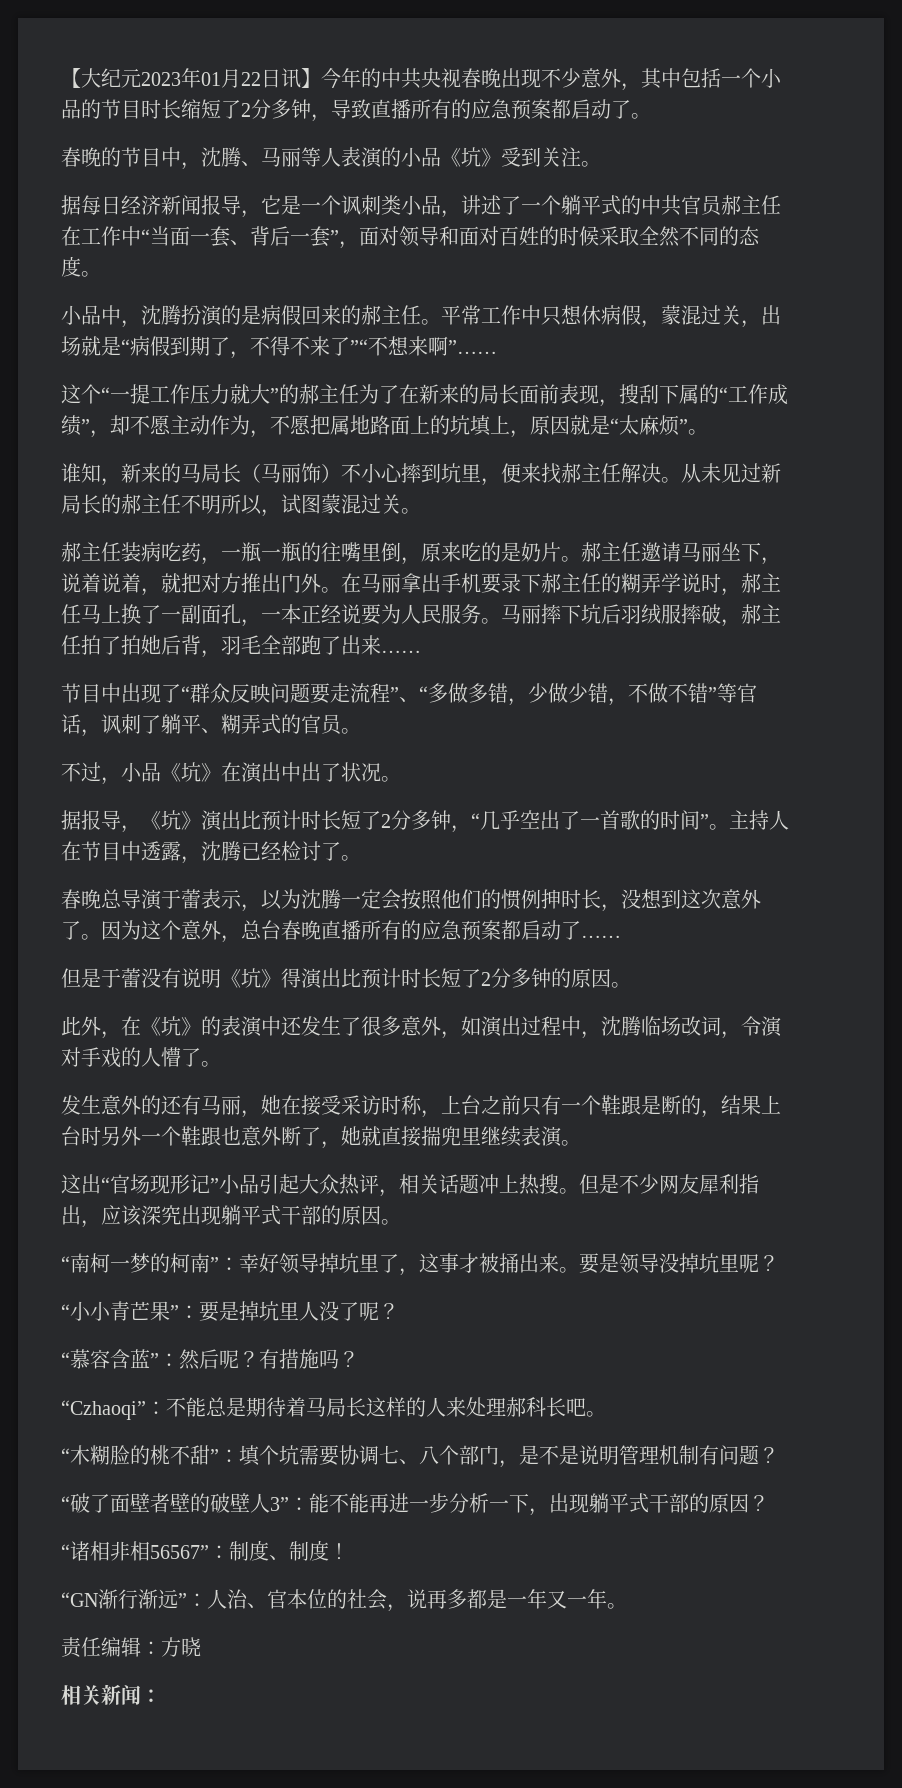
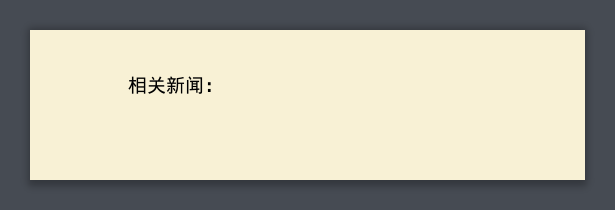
[61,68,782,91] [61,99,651,122] [61,147,601,170] [61,195,781,218] [61,226,760,249] [61,256,101,277] [61,305,781,328] [61,336,497,359] [61,384,788,407] [61,415,708,438] [61,463,781,486] [61,494,421,517] [61,542,781,565] [61,573,781,596] [61,604,781,627] [61,635,421,658] [61,683,757,706] [61,714,361,737] [61,762,401,785] [61,810,789,833] [61,841,361,864] [61,889,761,912] [61,920,621,943] [61,968,631,989] [61,1016,783,1039] [61,1047,221,1068] [61,1095,781,1118] [61,1126,581,1149] [61,1174,759,1197] [61,1205,401,1228] [61,1253,779,1276] [61,1301,399,1322] [61,1349,359,1370] [61,1397,606,1420] [61,1445,779,1468] [61,1493,769,1516] [61,1540,349,1561] [61,1589,627,1612] [61,1637,201,1658] 【大纪元2023年01月22日讯】今年的中共央视春晚出现不少意外，其中包括一个小品的节目时长缩短了2分多钟，导致直播所有的应急预案都启动了。 // 春晚的节目中，沈腾、马丽等人表演的小品《坑》受到关注。 // 据每日经济新闻报导，它是一个讽刺类小品，讲述了一个躺平式的中共官员郝主任在工作中“当面一套、背后一套”，面对领导和面对百姓的时候采取全然不同的态度。 // 小品中，沈腾扮演的是病假回来的郝主任。平常工作中只想休病假，蒙混过关，出场就是“病假到期了，不得不来了”“不想来啊”…… // 这个“一提工作压力就大”的郝主任为了在新来的局长面前表现，搜刮下属的“工作成绩”，却不愿主动作为，不愿把属地路面上的坑填上，原因就是“太麻烦”。 // 谁知，新来的马局长（马丽饰）不小心摔到坑里，便来找郝主任解决。从未见过新局长的郝主任不明所以，试图蒙混过关。 // 郝主任装病吃药，一瓶一瓶的往嘴里倒，原来吃的是奶片。郝主任邀请马丽坐下，说着说着，就把对方推出门外。在马丽拿出手机要录下郝主任的糊弄学说时，郝主任马上换了一副面孔，一本正经说要为人民服务。马丽摔下坑后羽绒服摔破，郝主任拍了拍她后背，羽毛全部跑了出来…… // 节目中出现了“群众反映问题要走流程”、“多做多错，少做少错，不做不错”等官话，讽刺了躺平、糊弄式的官员。 // 不过，小品《坑》在演出中出了状况。 // 据报导，《坑》演出比预计时长短了2分多钟，“几乎空出了一首歌的时间”。主持人在节目中透露，沈腾已经检讨了。 // 春晚总导演于蕾表示，以为沈腾一定会按照他们的惯例抻时长，没想到这次意外了。因为这个意外，总台春晚直播所有的应急预案都启动了…… // 但是于蕾没有说明《坑》得演出比预计时长短了2分多钟的原因。 // 此外，在《坑》的表演中还发生了很多意外，如演出过程中，沈腾临场改词，令演对手戏的人懵了。 // 发生意外的还有马丽，她在接受采访时称，上台之前只有一个鞋跟是断的，结果上台时另外一个鞋跟也意外断了，她就直接揣兜里继续表演。 // 这出“官场现形记”小品引起大众热评，相关话题冲上热搜。但是不少网友犀利指出，应该深究出现躺平式干部的原因。 // “南柯一梦的柯南”：幸好领导掉坑里了，这事才被捅出来。要是领导没掉坑里呢？ // “小小青芒果”：要是掉坑里人没了呢？ // “慕容含蓝”：然后呢？有措施吗？ // “Czhaoqi”：不能总是期待着马局长这样的人来处理郝科长吧。 // “木糊脸的桃不甜”：填个坑需要协调七、八个部门，是不是说明管理机制有问题？ // “破了面壁者壁的破壁人3”：能不能再进一步分析一下，出现躺平式干部的原因？ // “诸相非相56567”：制度、制度！ // “GN渐行渐远”：人治、官本位的社会，说再多都是一年又一年。 // 责任编辑：方晓 // -> (128, 85) none

